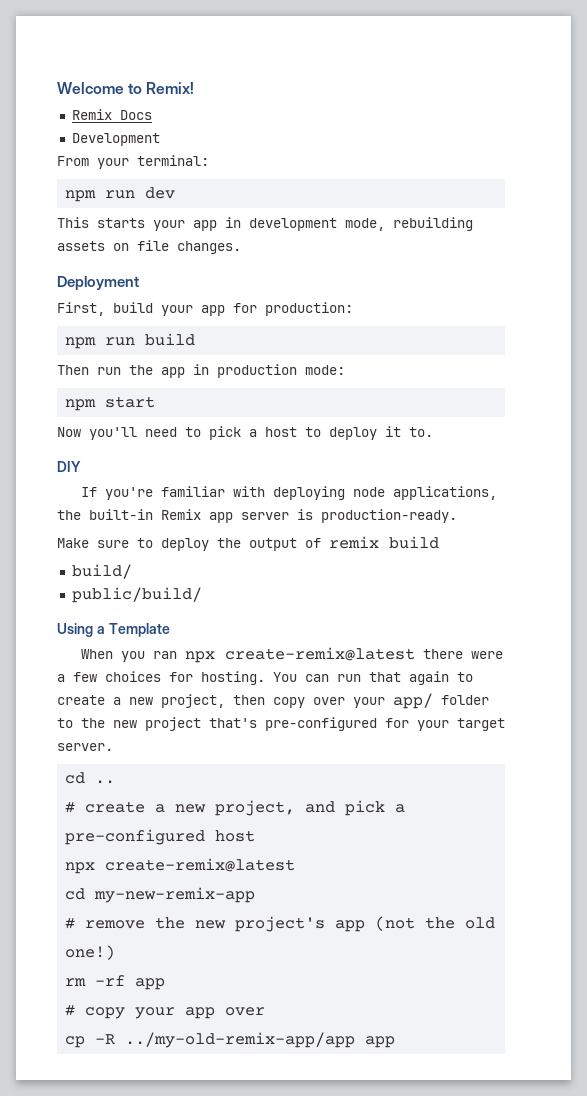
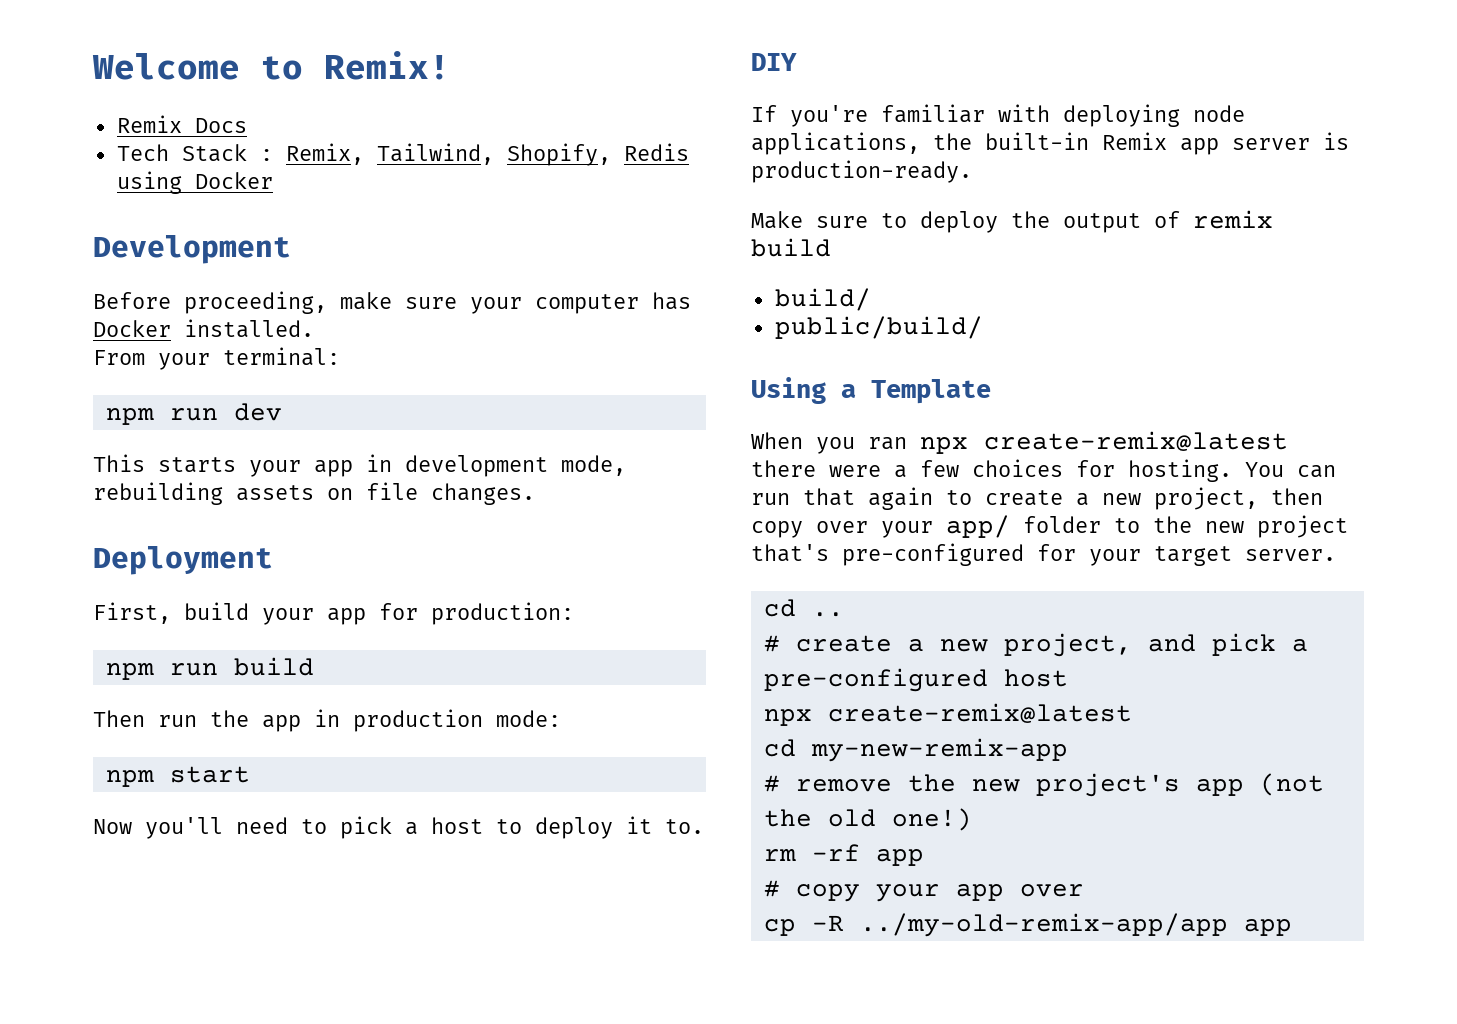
[71,133,160,146] Development -> [116,143,689,166] [116,171,273,194] [93,235,291,264] [93,291,691,314] [93,319,314,338] Tech Stack : Remix, Tailwind, Shopify, Redis using Docker // Development // Before proceeding, make sure your computer has Docker installed.

